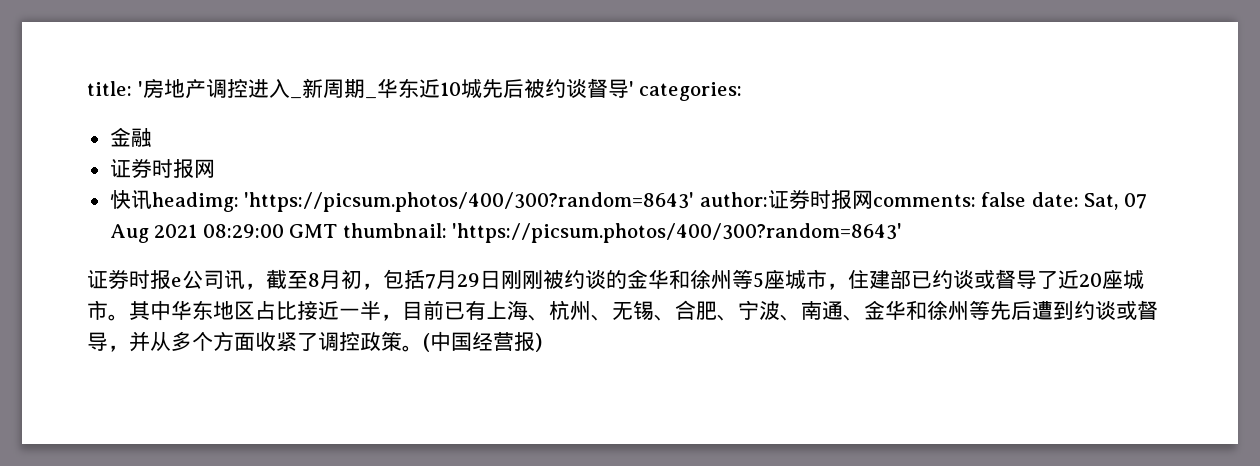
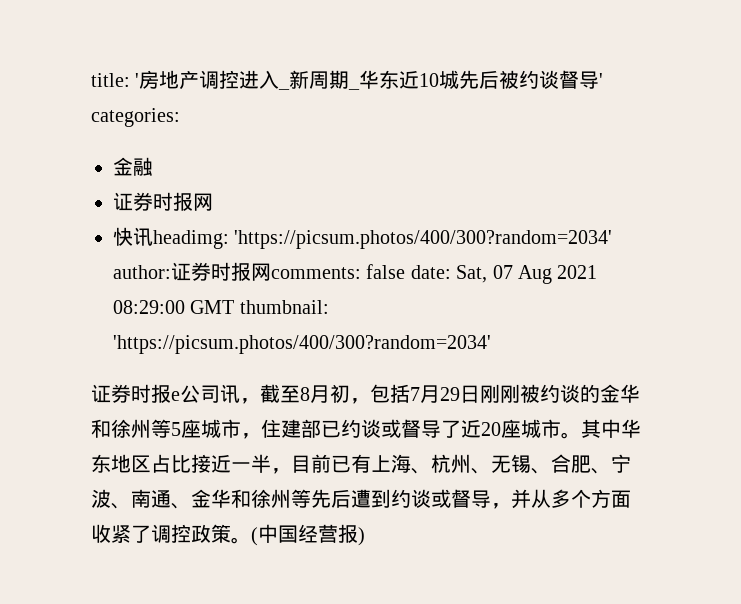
[244,192,695,212] 'https://picsum.photos/400/300?random=8643' -> [234,230,613,249] 'https://picsum.photos/400/300?random=2034'
[452,223,903,243] 'https://picsum.photos/400/300?random=8643' -> [113,335,491,354] 'https://picsum.photos/400/300?random=2034'

